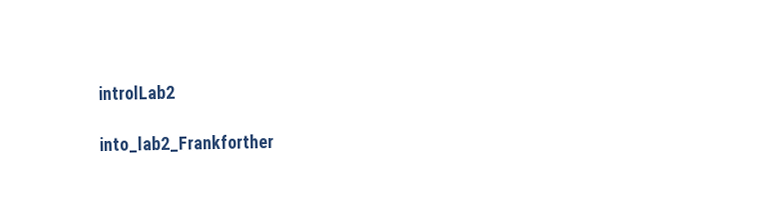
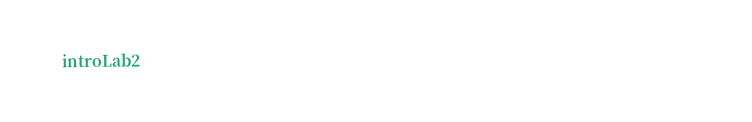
[98,84,175,101] [99,133,274,154] introlLab2 // into_lab2_Frankforther -> [61,52,141,68] introLab2

